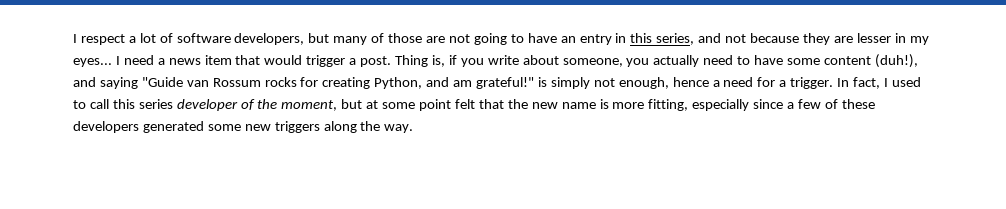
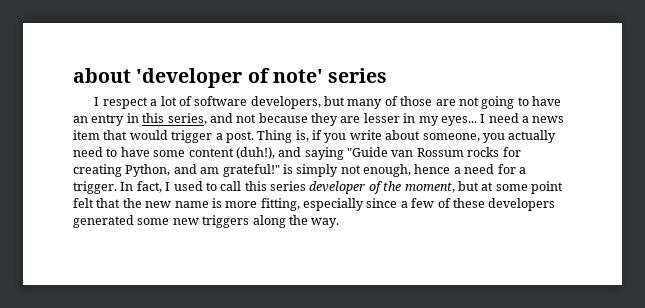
(73, 38) none -> [73,68,388,88] about 'developer of note' series //

